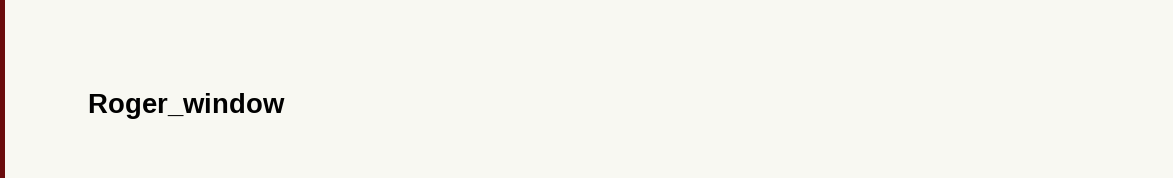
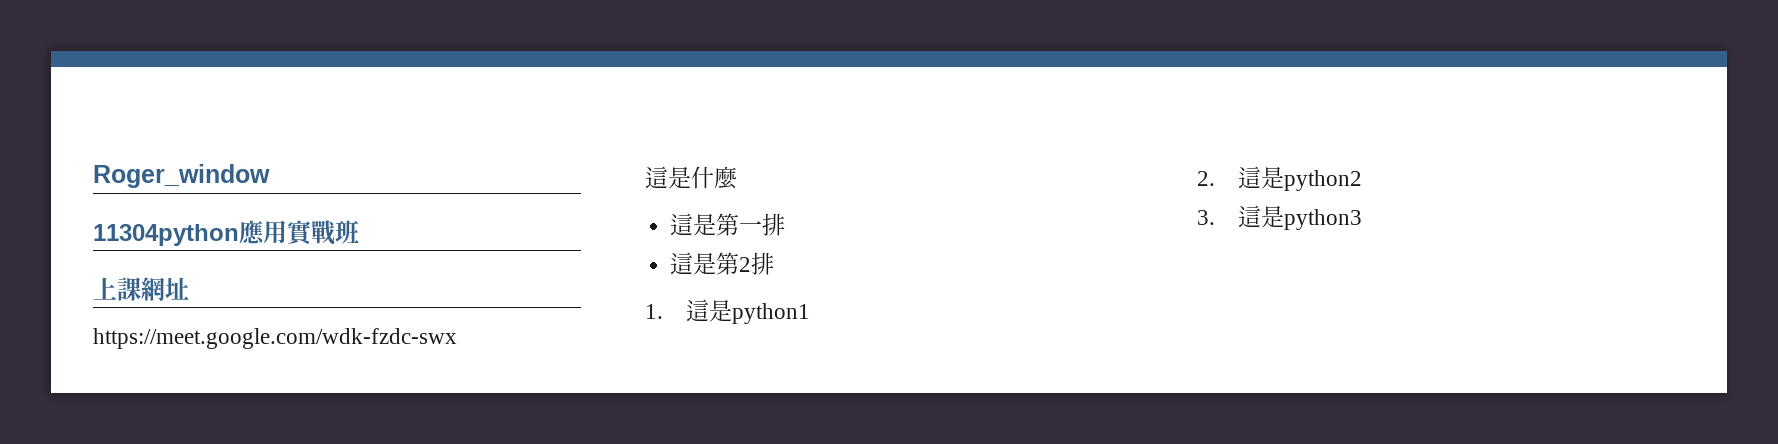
(285, 106) none -> [93,220,359,246] [93,277,189,301] [93,328,457,349] [645,166,737,190] [670,213,786,236] [670,252,775,275] [645,299,811,324] [1197,166,1363,191] [1197,205,1363,230] // 11304python應用實戰班 // 上課網址 // https://meet.google.com/wdk-fzdc-swx // 這是什麼 // 這是第一排 // 這是第2排 // 1.這是python1 // 2.這是python2 // 3.這是python3

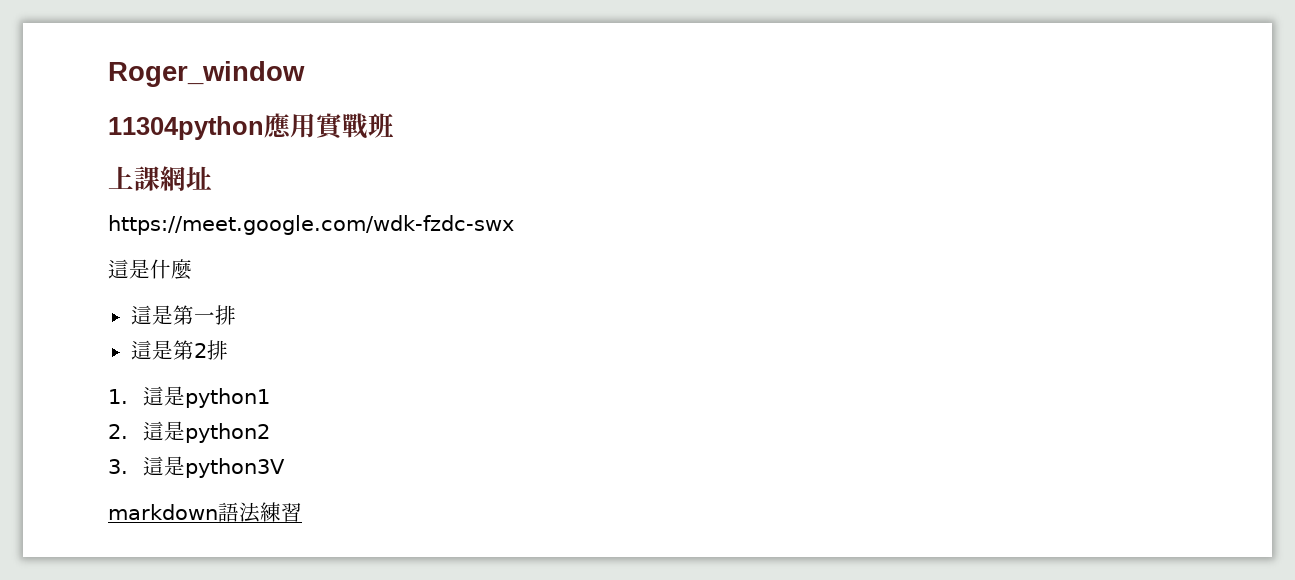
[1284,209,1363,230] python3 -> [185,458,286,478] [108,502,302,523] python3V // markdown語法練習

